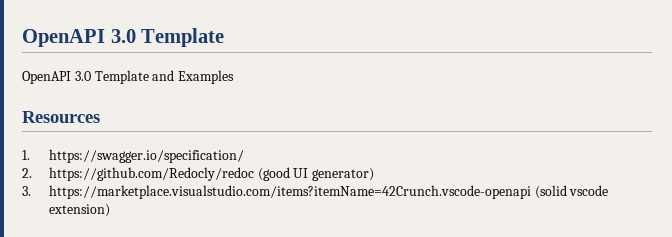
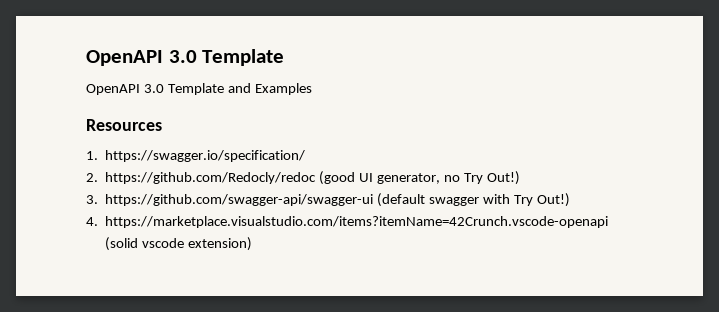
[312,168,375,181] [22,186,31,196] generator) // 3. -> [376,171,520,185] [86,193,570,207] [86,217,98,226] generator, no Try Out!) // 3. https://github.com/swagger-api/swagger-ui (default swagger with Try Out!) // 4.

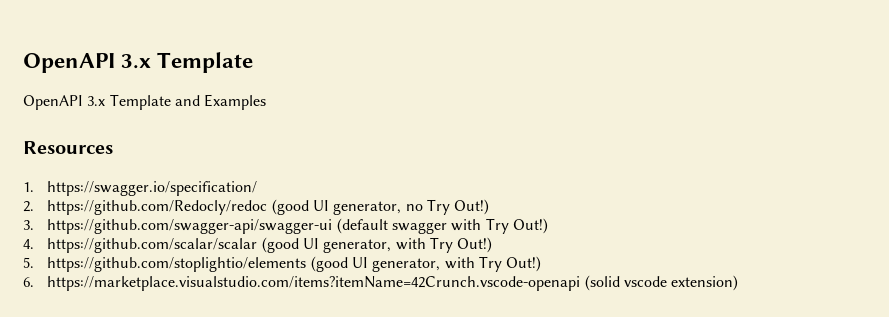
[86,50,197,66] OpenAPI 3.0 -> [23,53,152,73] OpenAPI 3.x
[143,84,164,93] 3.0 -> [87,96,106,106] 3.x
(98, 221) none -> [47,237,493,253] [23,256,542,272] [23,277,34,287] https://github.com/scalar/scalar (good UI generator, with Try Out!) // 5. https://github.com/stoplightio/elements (good UI generator, with Try Out!) // 6.

